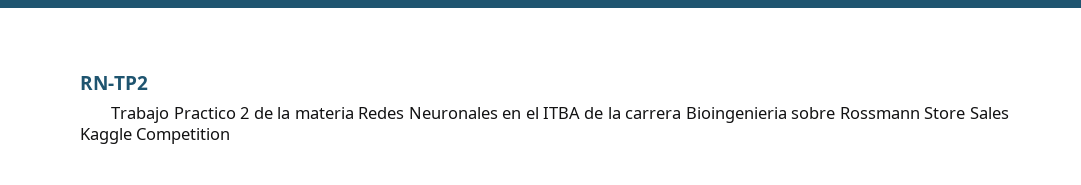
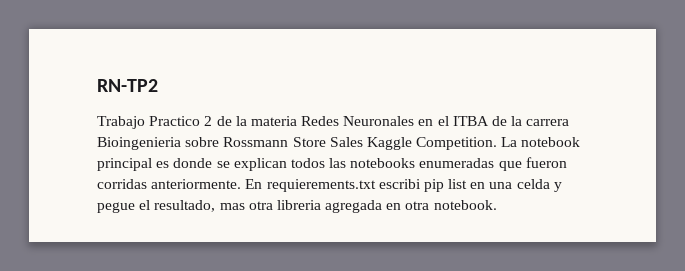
[136,128,231,144] Competition -> [416,137,581,150] [97,157,567,171] [97,179,562,192] [97,200,497,213] Competition. La notebook principal es donde se explican todos las notebooks enumeradas que fueron corridas anteriormente. En requierements.txt escribi pip list en una celda y pegue el resultado, mas otra libreria agregada en otra notebook.

